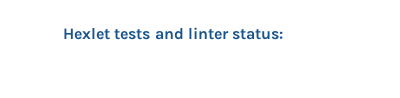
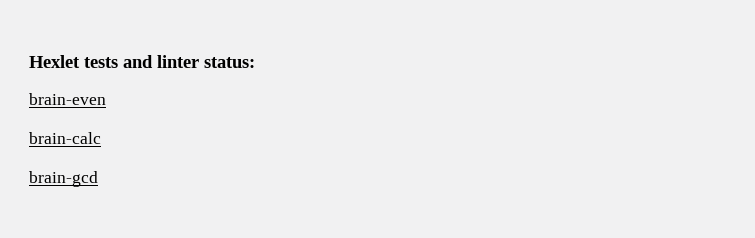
(284, 34) none -> [29,93,106,105] [29,132,101,144] [29,171,98,187] // brain-even // brain-calc // brain-gcd

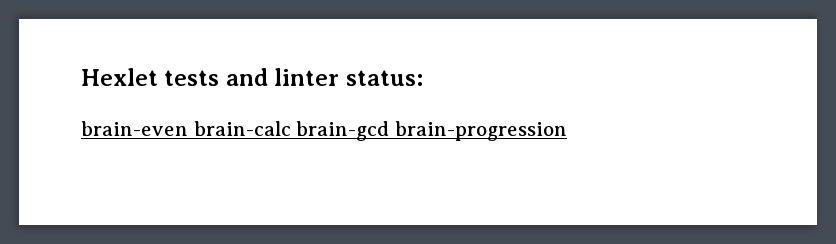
(106, 99) // -> (188, 128) none
[29,171,98,187] // brain-gcd -> [296,121,567,141] brain-gcd brain-progression

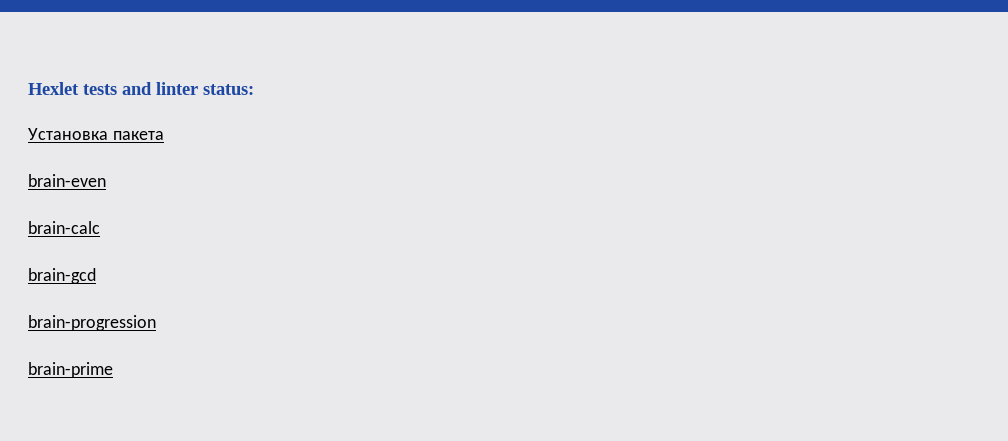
(423, 78) none -> [28,128,164,140] // Установка пакета
(188, 128) none -> (106, 180) //
(291, 128) none -> (100, 227) //
(390, 131) none -> (96, 276) //
(567, 131) none -> [28,362,113,378] // brain-prime

